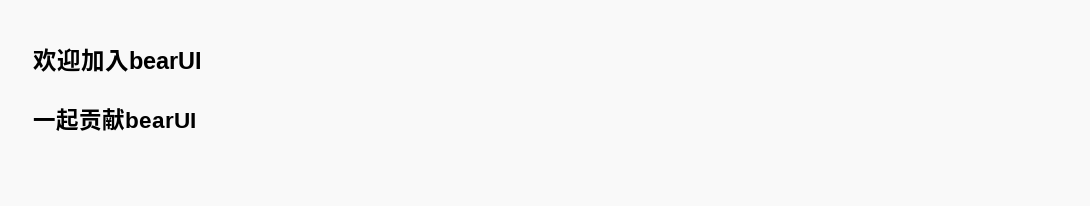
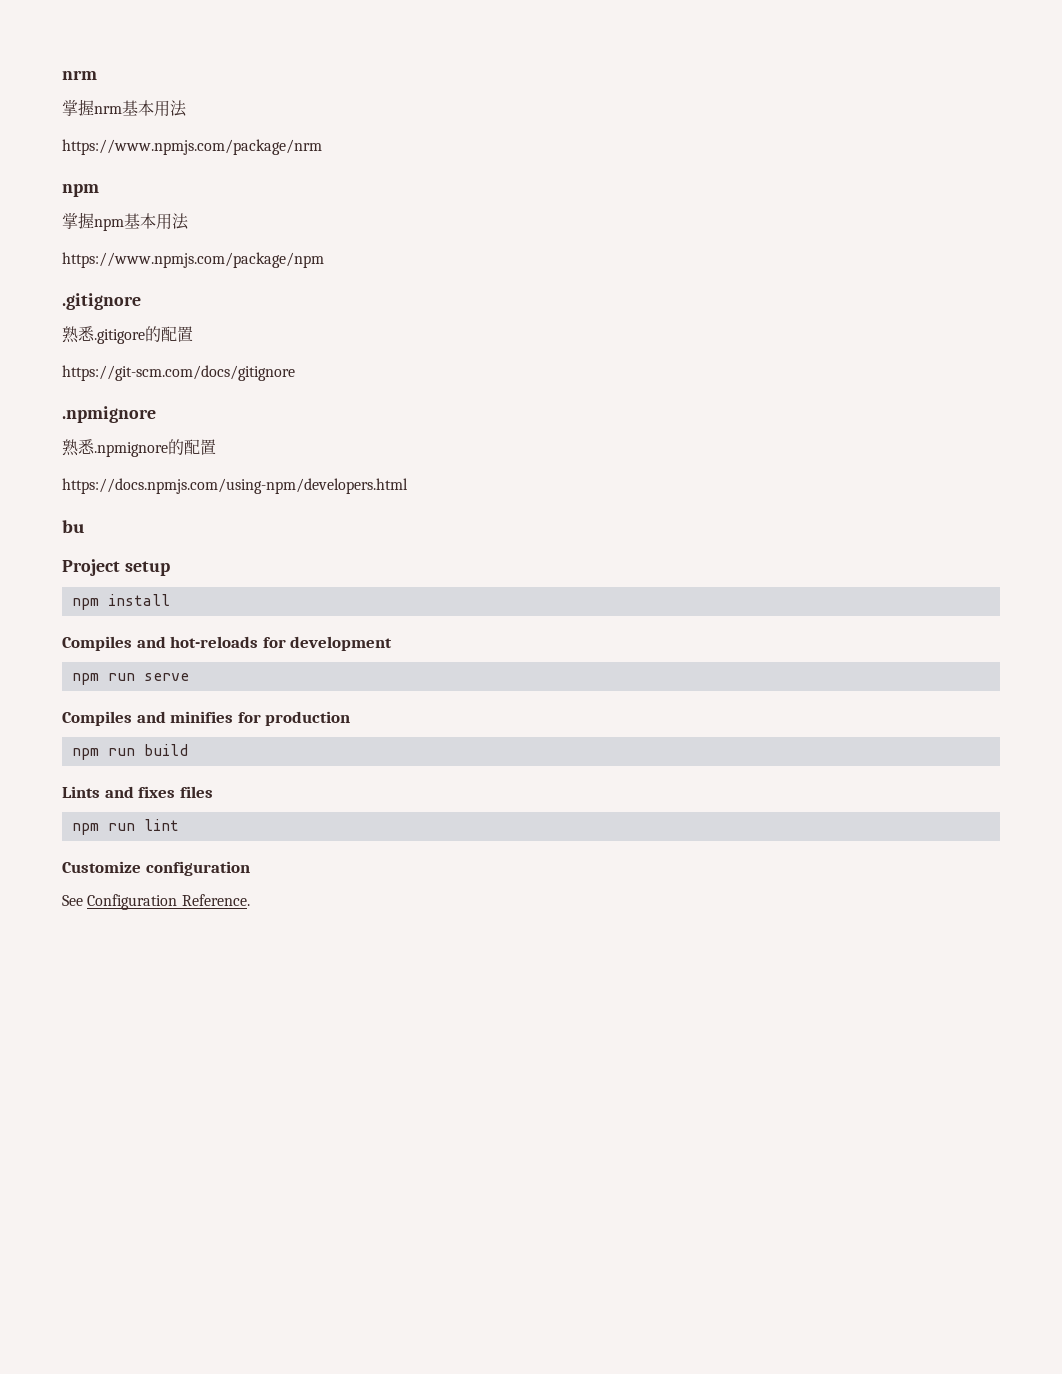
[33,48,202,72] [33,108,196,132] 欢迎加入bearUI // 一起贡献bearUI -> [62,70,97,80] [62,99,187,117] [62,139,322,155] [62,184,99,197] [62,212,189,231] [62,252,324,268] [62,293,141,310] [62,326,193,344] [62,365,295,381] [62,406,156,423] [62,439,216,457] [62,478,408,494] [62,520,85,533] [62,559,170,576] [71,594,170,610] [62,636,393,651] [71,673,189,685] [62,711,351,726] [71,744,188,760] [62,786,213,798] [71,819,179,835] [62,861,250,876] [62,894,250,910] nrm // 掌握nrm基本用法 // https://www.npmjs.com/package/nrm // npm // 掌握npm基本用法 // https://www.npmjs.com/package/npm // .gitignore // 熟悉.gitigore的配置 // https://git-scm.com/docs/gitignore // .npmignore // 熟悉.npmignore的配置 // https://docs.npmjs.com/using-npm/developers.html // bu // Project setup // npm install // Compiles and hot-reloads for development // npm run serve // Compiles and minifies for production // npm run build // Lints and fixes files // npm run lint // Customize configuration // See Configuration Reference.

